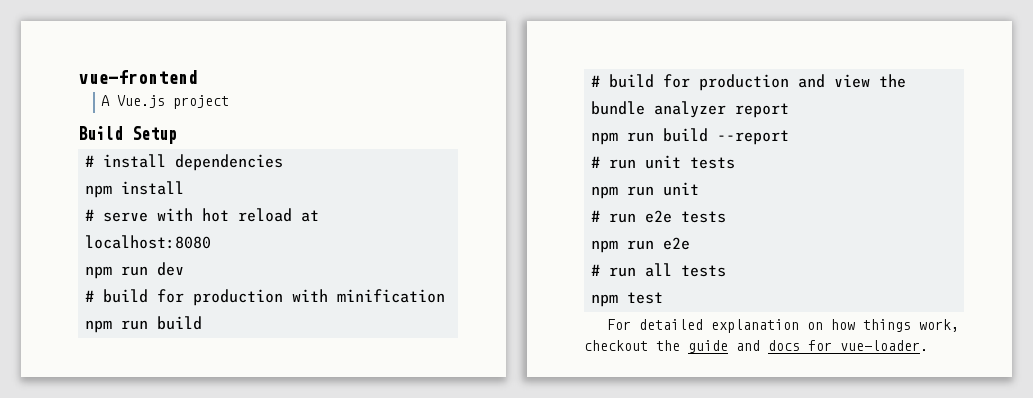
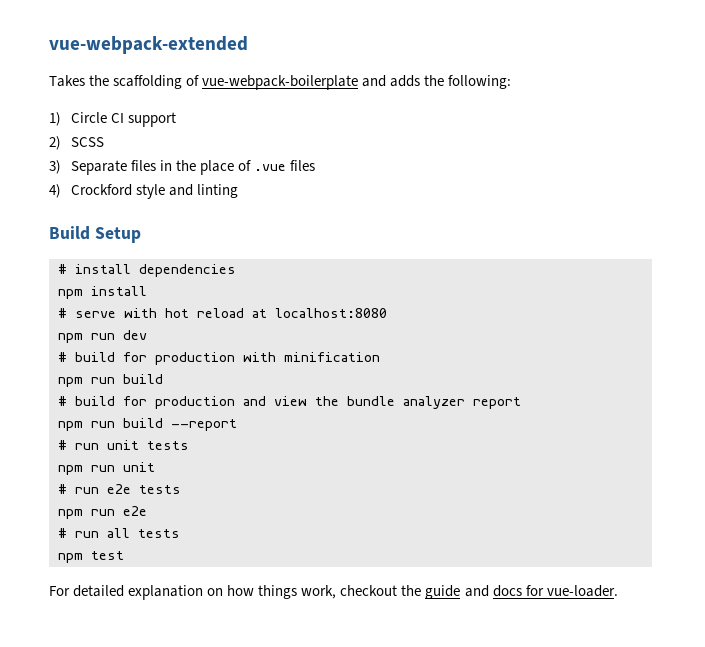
[78,70,198,84] [100,95,229,109] vue-frontend // A Vue.js project -> [49,36,248,54] [49,75,512,90] [49,112,176,127] [49,136,104,150] [49,160,315,175] [49,184,238,199] vue-webpack-extended // Takes the scaffolding of vue-webpack-boilerplate and adds the following: // 1) Circle CI support // 2) SCSS // 3) Separate files in the place of .vue files // 4) Crockford style and linting

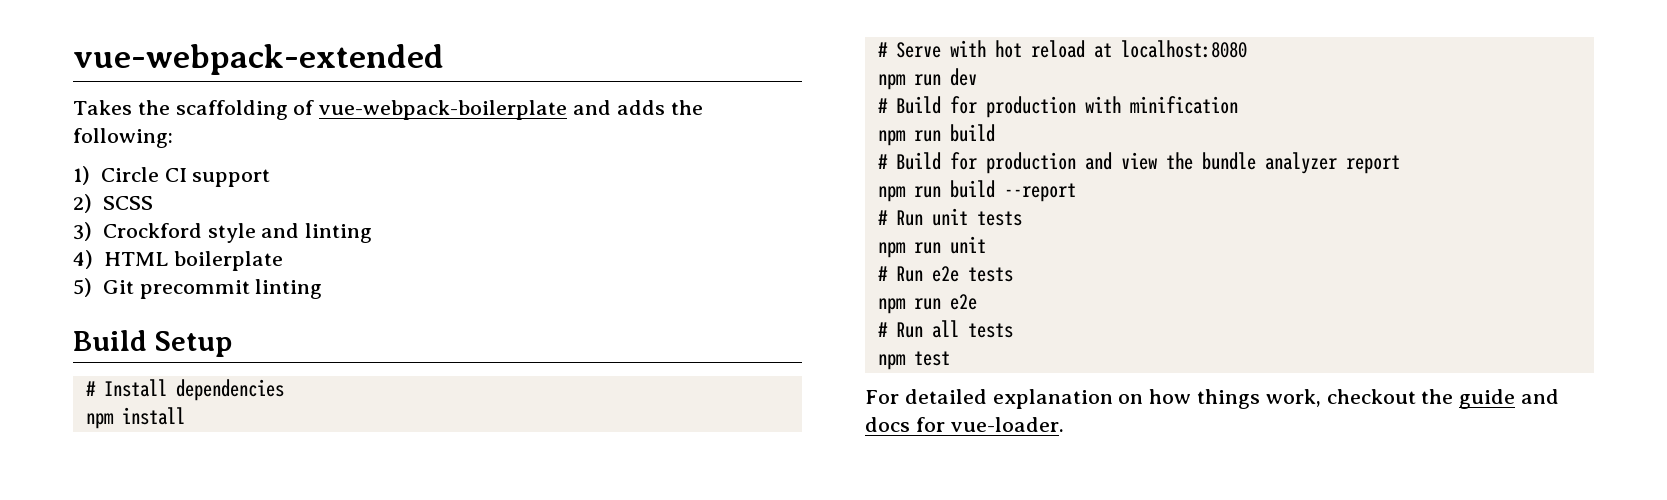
[70,160,315,175] [49,184,193,199] Separate files in the place of .vue files // 4) Crockford style and -> [102,223,373,243] [73,250,283,271] [73,278,250,299] Crockford style and linting // 4) HTML boilerplate // 5) Git precommit
[75,264,131,274] install -> [103,379,167,397] Install
[75,311,116,318] serve -> [895,42,941,58] Serve
[75,352,115,362] build -> [895,96,941,114] Build
[75,396,115,406] build -> [895,152,941,170] Build
[75,443,99,450] run -> [895,210,923,226] Run
[75,487,99,494] run -> [895,266,923,282] Run
[75,531,99,538] run -> [895,322,923,338] Run

